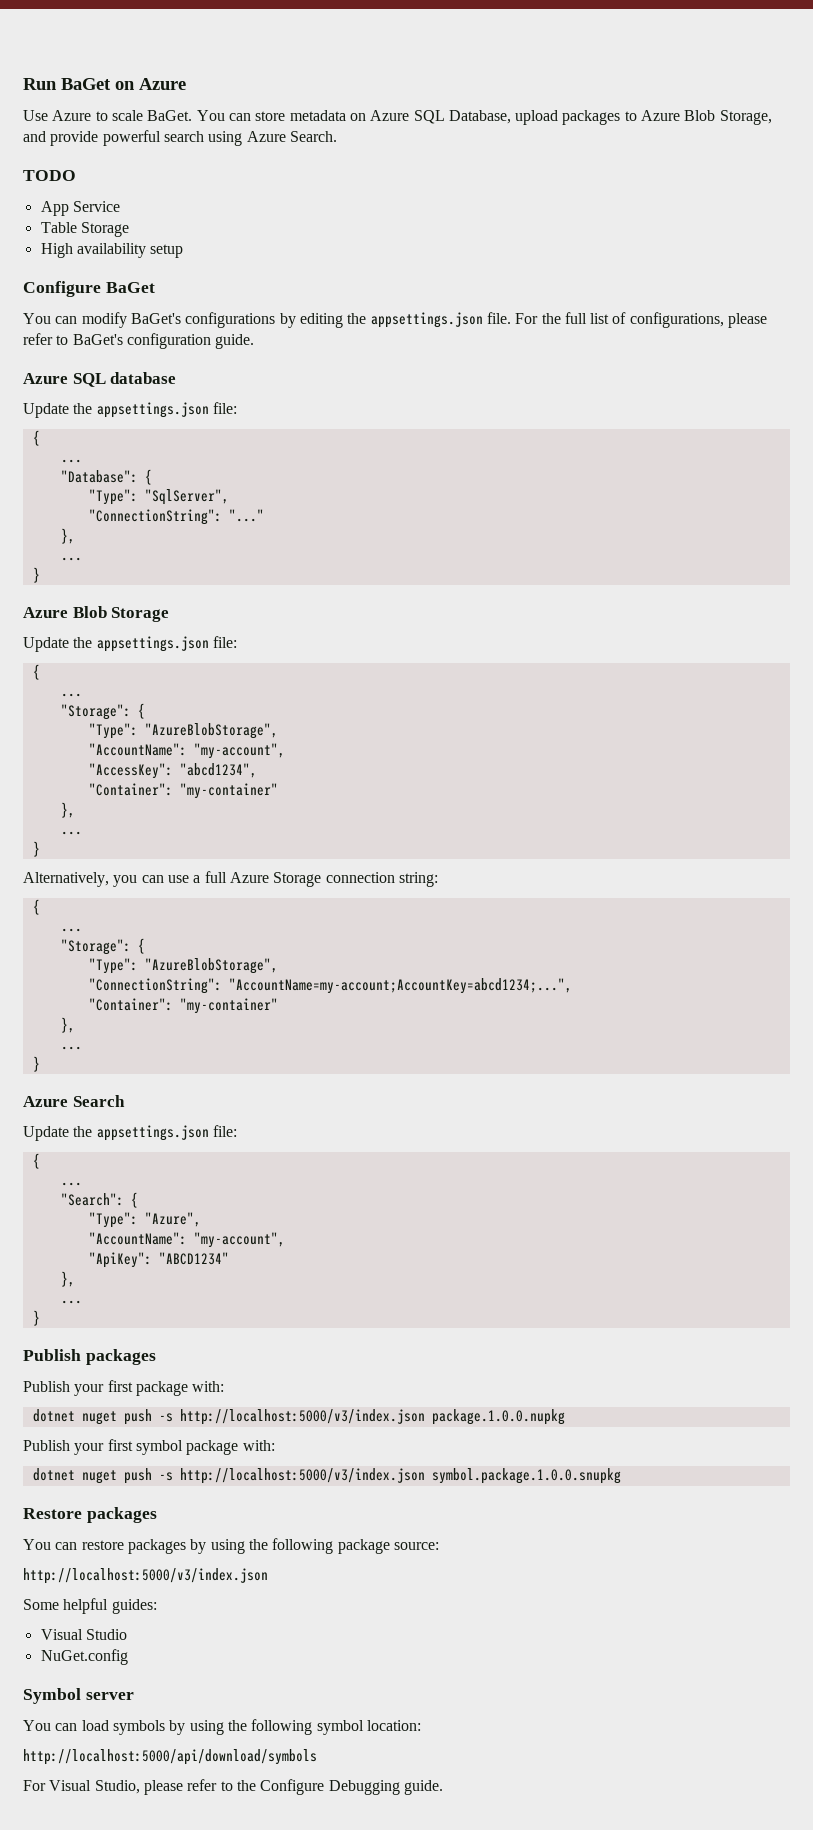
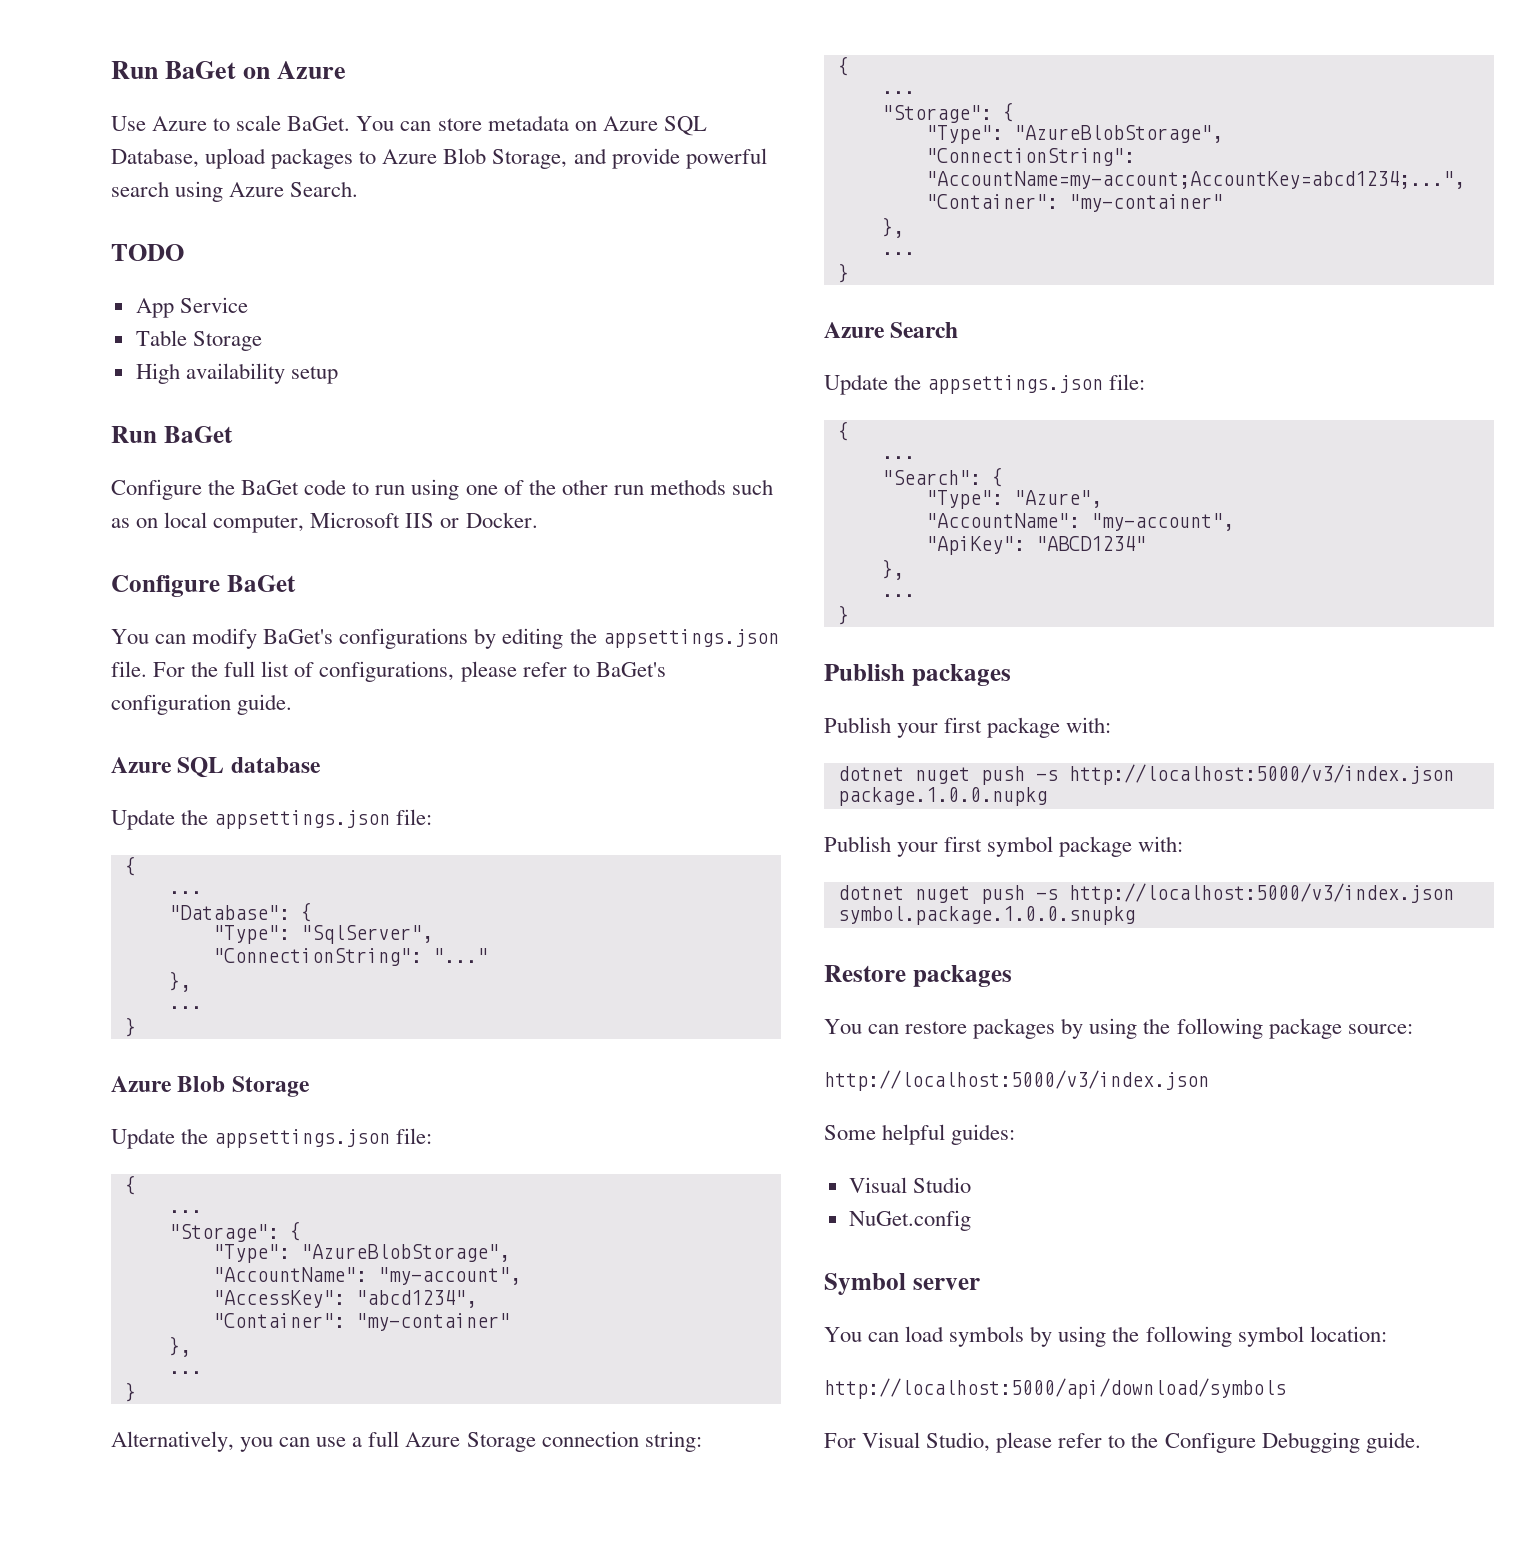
(184, 251) none -> [111,426,233,443] [111,479,773,500] [111,512,538,533] // Run BaGet // Configure the BaGet code to run using one of the other run methods such as on local computer, Microsoft IIS or Docker.

